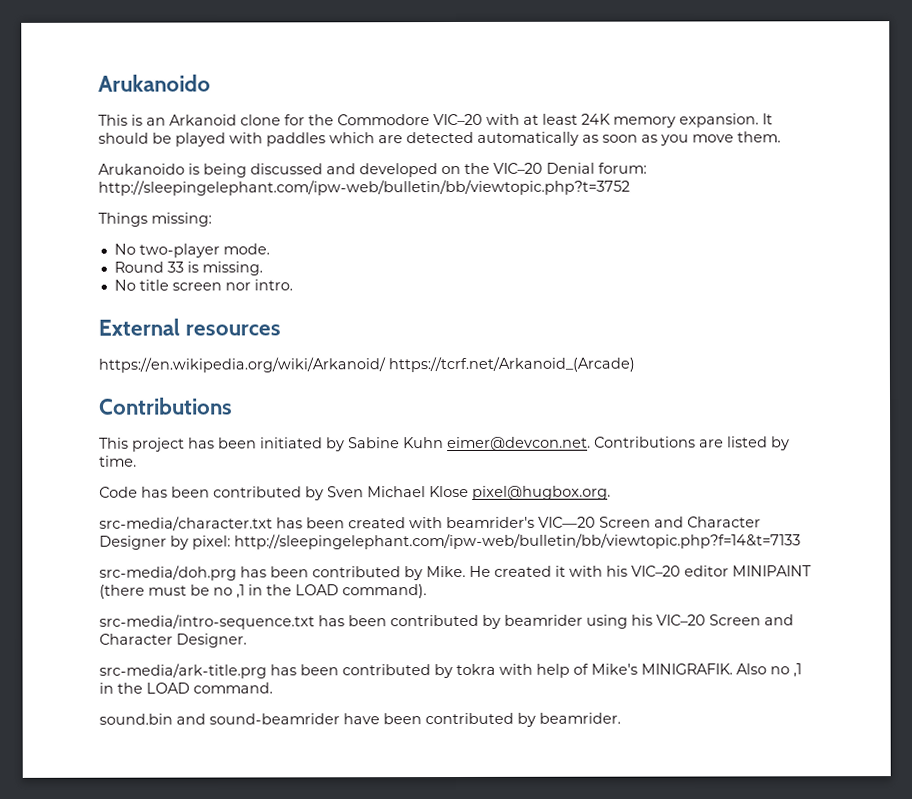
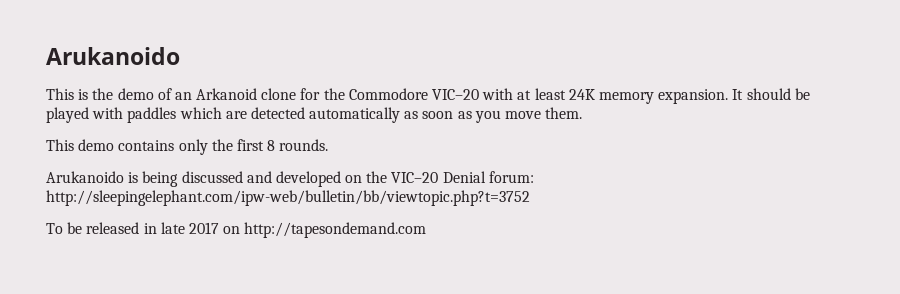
(143, 120) none -> [92,88,172,100] the demo of
(781, 137) none -> [46,139,329,155] // This demo contains only the first 8 rounds.
[98,212,212,227] [113,243,270,258] [113,261,263,276] [113,279,293,291] [98,318,282,336] [98,356,635,373] [98,397,233,415] [99,436,790,452] [99,455,137,467] [99,485,611,501] [99,516,761,531] [99,533,801,550] [99,565,812,581] [99,584,427,599] [99,614,794,630] [99,633,247,648] [99,663,802,679] [99,682,273,694] [99,712,621,727] Things missing: // No two-player mode. // Round 33 is missing. // No title screen nor intro. // External resources // https://en.wikipedia.org/wiki/Arkanoid/ https://tcrf.net/Arkanoid_(Arcade) // Contributions // This project has been initiated by Sabine Kuhn eimer@devcon.net. Contributions are listed by time. // Code has been contributed by Sven Michael Klose pixel@hugbox.org. // src-media/character.txt has been created with beamrider's VIC—20 Screen and Character Designer by pixel: http://sleepingelephant.com/ipw-web/bulletin/bb/viewtopic.php?f=14&t=7133 // src-media/doh.prg has been contributed by Mike. He created it with his VIC–20 editor MINIPAINT (there must be no ,1 in the LOAD command). // src-media/intro-sequence.txt has been contributed by beamrider using his VIC–20 Screen and Character Designer. // src-media/ark-title.prg has been contributed by tokra with help of Mike's MINIGRAFIK. Also no ,1 in the LOAD command. // sound.bin and sound-beamrider have been contributed by beamrider. -> [46,222,427,238] To be released in late 2017 on http://tapesondemand.com

